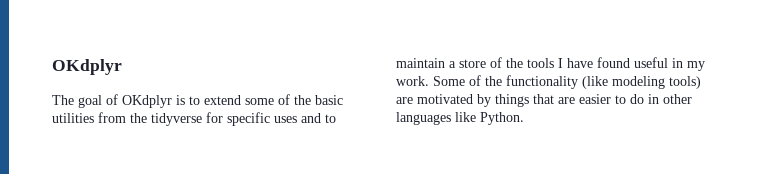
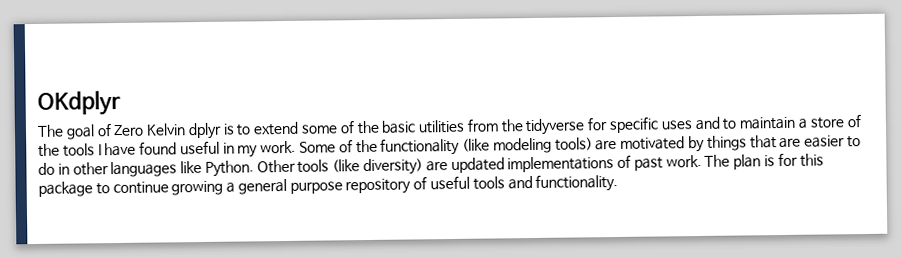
[122,95,172,108] OKdplyr -> [113,122,222,140] Zero Kelvin dplyr
(524, 118) none -> [256,152,824,176] [38,173,619,197] Other tools (like diversity) are updated implementations of past work. The plan is for this package to continue growing a general purpose repository of useful tools and functionality.

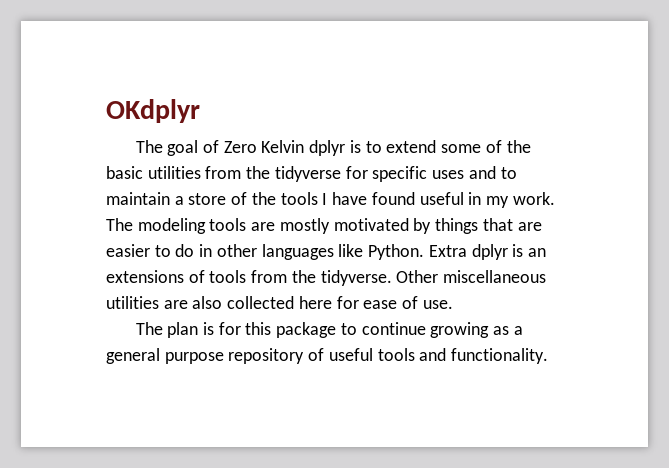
[299,137,618,156] Some of the functionality (like modeling tools) are -> [106,218,330,234] The modeling tools are mostly
[256,154,702,176] Other tools (like diversity) are updated implementations of past work. -> [428,244,546,260] [106,270,547,286] [106,296,453,309] Extra dplyr is an extensions of tools from the tidyverse. Other miscellaneous utilities are also collected here for ease of use. //
(224, 188) none -> [493,326,510,335] as

